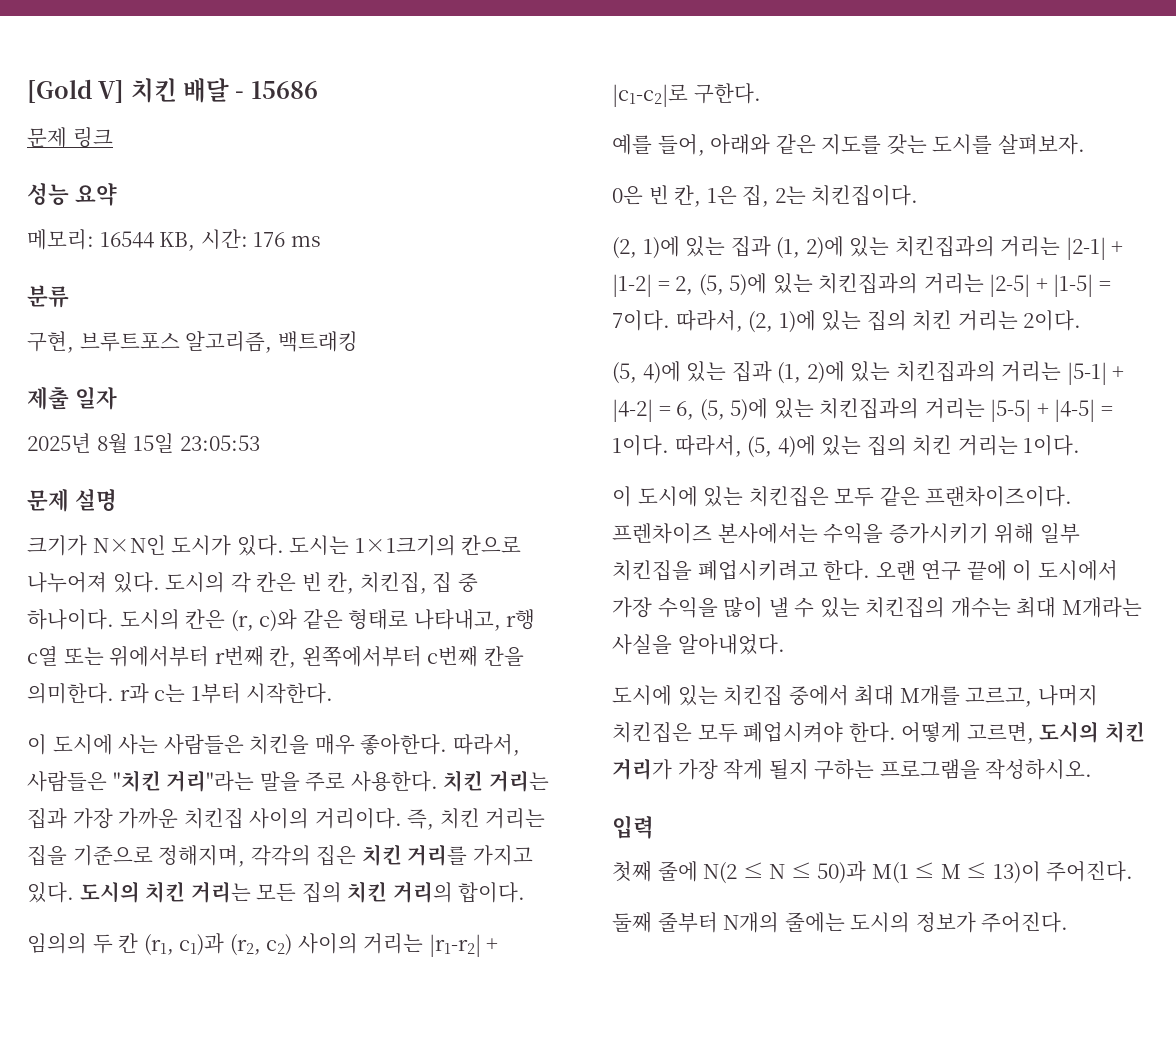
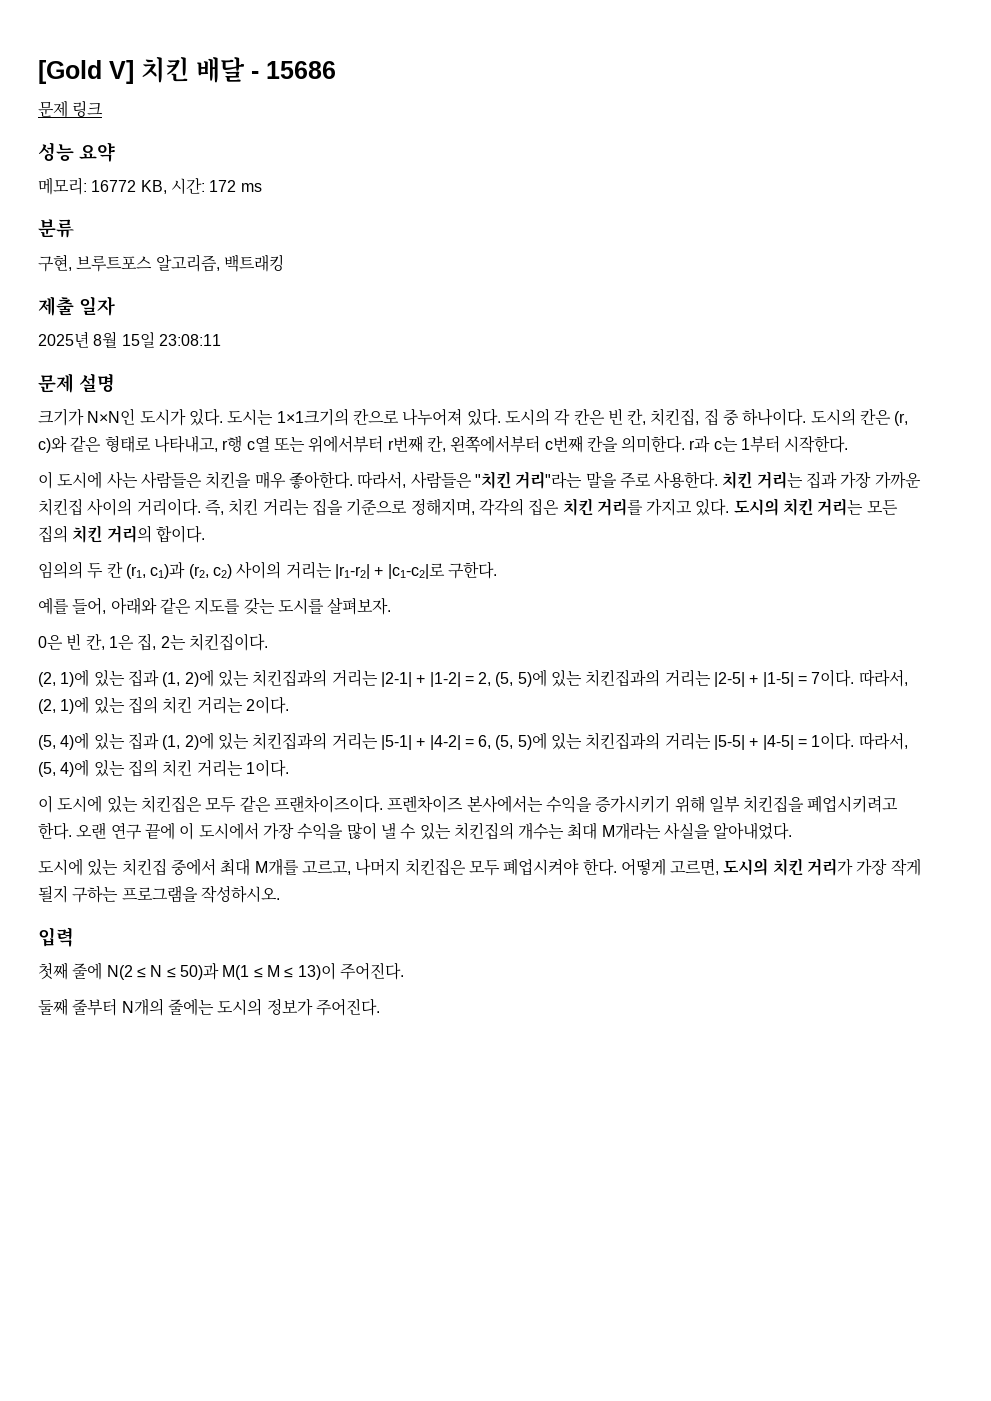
[99,231,154,248] 16544 -> [91,180,137,192] 16772
[253,232,286,247] 176 -> [209,180,237,192] 172
[179,435,260,451] 23:05:53 -> [158,334,221,346] 23:08:11

